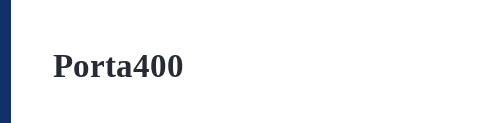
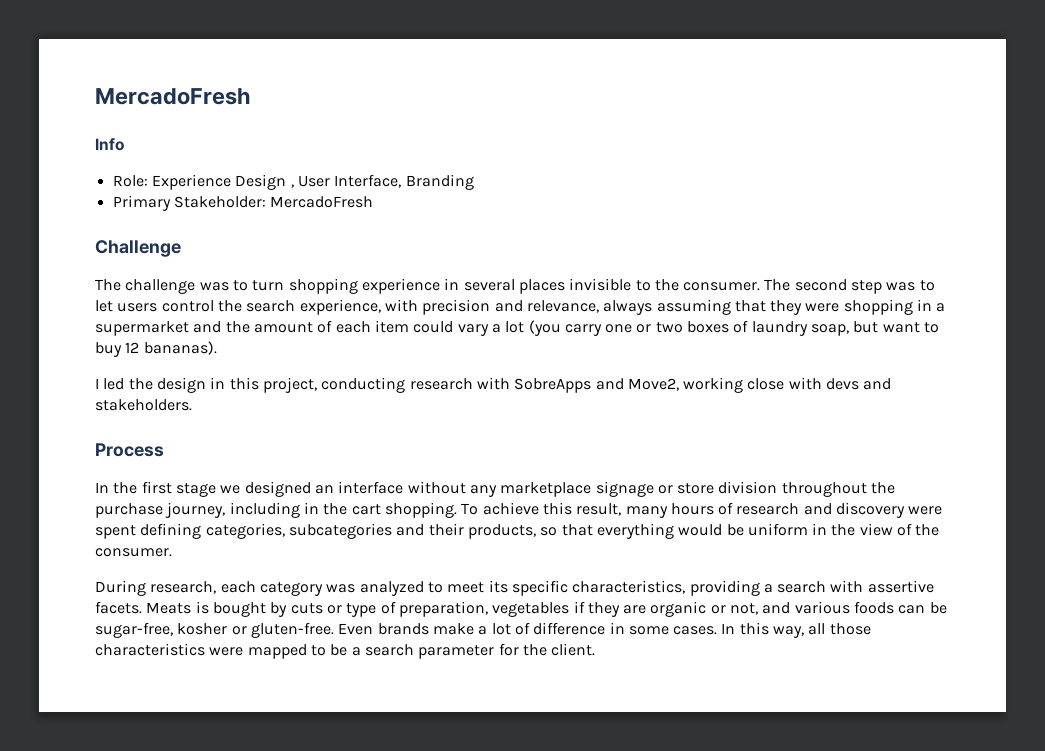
[53,55,184,77] Porta400 -> [95,88,250,105] [95,138,124,151] [112,174,474,190] [112,195,374,211] [95,240,181,257] [95,278,935,294] [95,299,946,315] [95,320,940,336] [95,341,217,357] [95,377,892,393] [95,399,192,411] [95,443,164,457] [95,481,896,497] [95,502,943,518] [95,523,940,539] [95,548,172,557] [95,580,934,596] [95,601,947,617] [95,622,871,638] [95,643,596,659] MercadoFresh // Info // Role: Experience Design , User Interface, Branding // Primary Stakeholder: MercadoFresh // Challenge // The challenge was to turn shopping experience in several places invisible to the consumer. The second step was to let users control the search experience, with precision and relevance, always assuming that they were shopping in a supermarket and the amount of each item could vary a lot (you carry one or two boxes of laundry soap, but want to buy 12 bananas). // I led the design in this project, conducting research with SobreApps and Move2, working close with devs and stakeholders. // Process // In the first stage we designed an interface without any marketplace signage or store division throughout the purchase journey, including in the cart shopping. To achieve this result, many hours of research and discovery were spent defining categories, subcategories and their products, so that everything would be uniform in the view of the consumer. // During research, each category was analyzed to meet its specific characteristics, providing a search with assertive facets. Meats is bought by cuts or type of preparation, vegetables if they are organic or not, and various foods can be sugar-free, kosher or gluten-free. Even brands make a lot of difference in some cases. In this way, all those characteristics were mapped to be a search parameter for the client.

